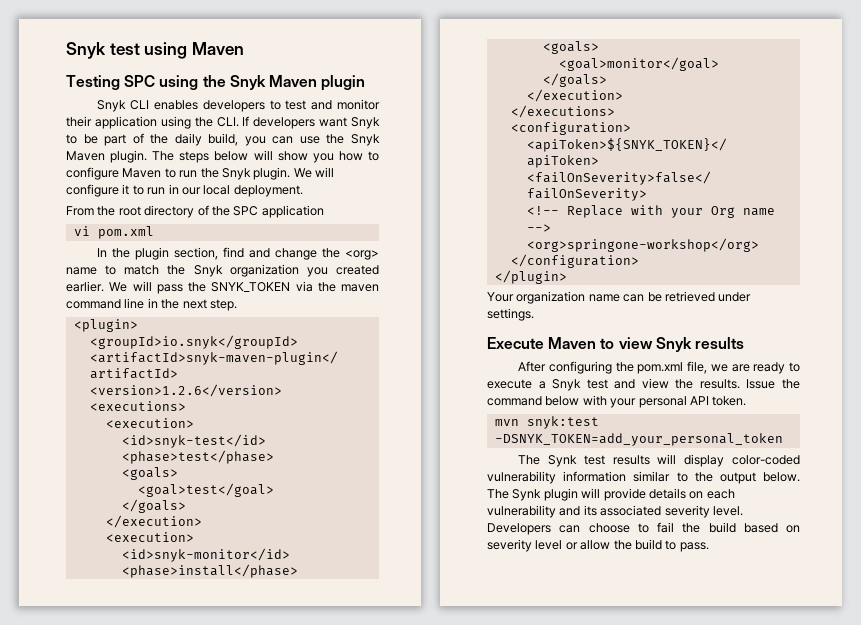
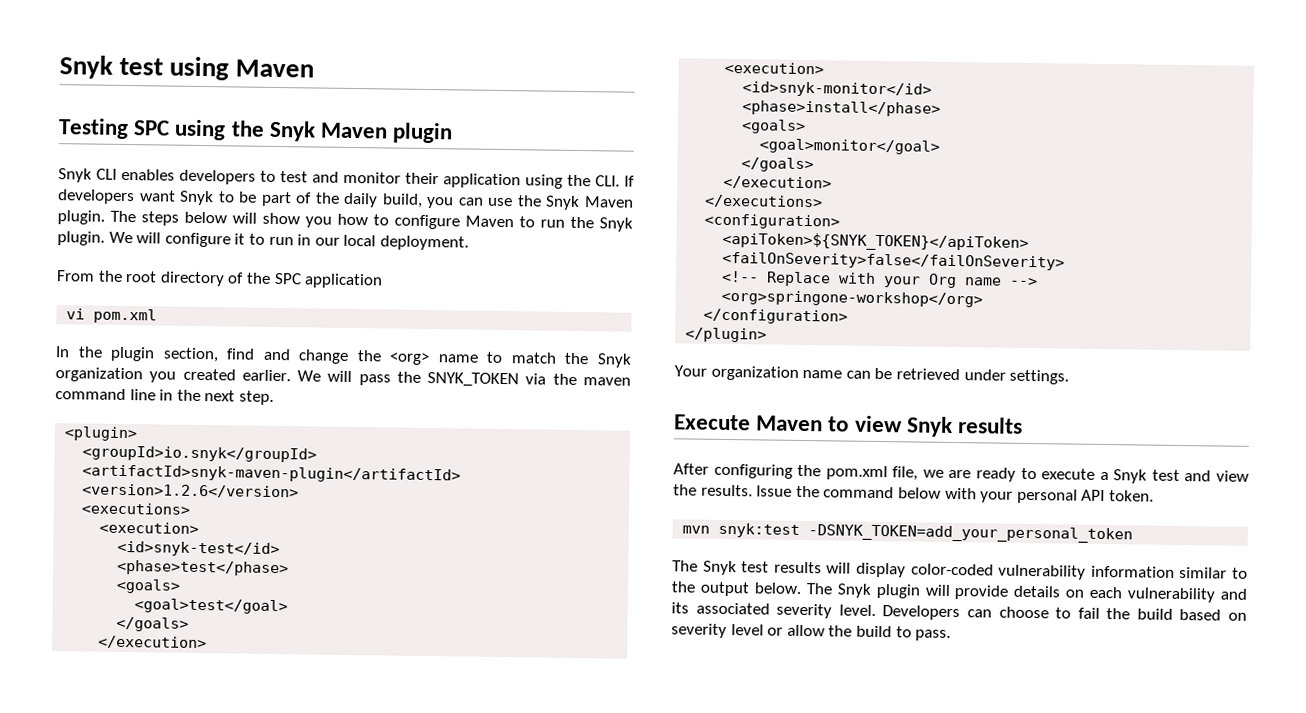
[547,455,577,467] Synk -> [702,560,737,576] Snyk
[512,489,542,501] Synk -> [836,583,872,598] Snyk

